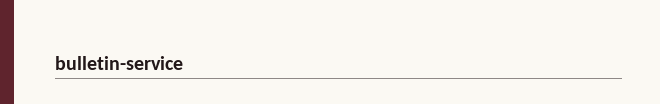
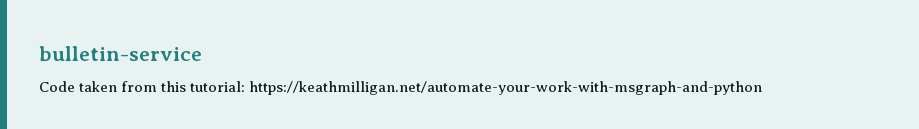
(183, 63) none -> [39,81,763,95] // Code taken from this tutorial: https://keathmilligan.net/automate-your-work-with-msgraph-and-python

